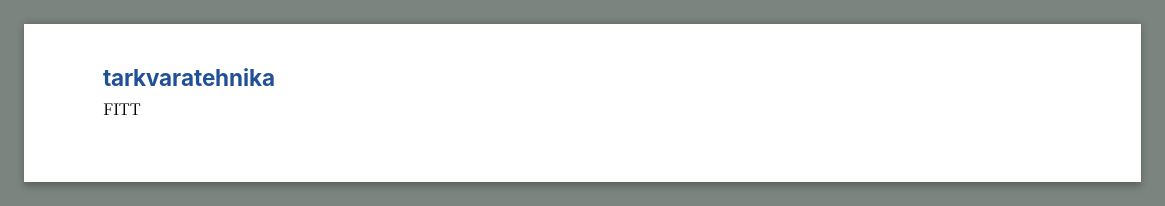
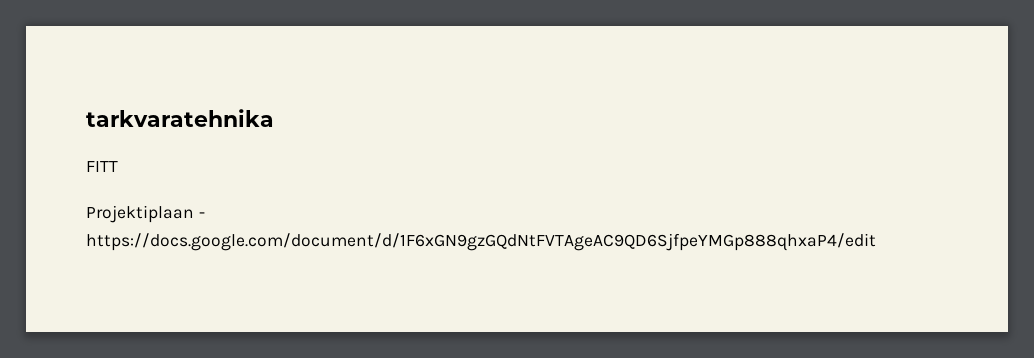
(141, 109) none -> [86,205,205,223] [86,233,876,251] // Projektiplaan - https://docs.google.com/document/d/1F6xGN9gzGQdNtFVTAgeAC9QD6SjfpeYMGp888qhxaP4/edit

